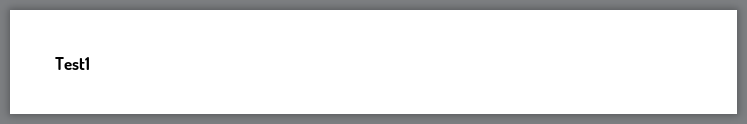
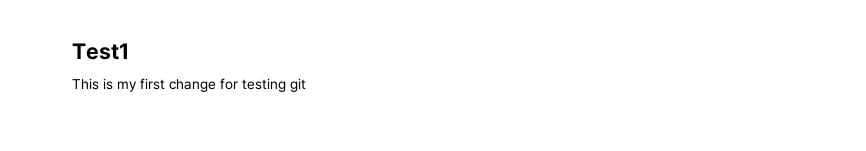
(90, 63) none -> [72,78,306,92] // This is my first change for testing git

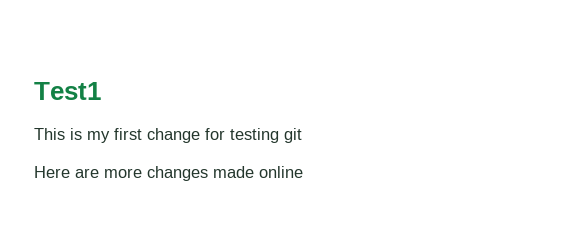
(306, 85) none -> [34,166,303,181] // Here are more changes made online

